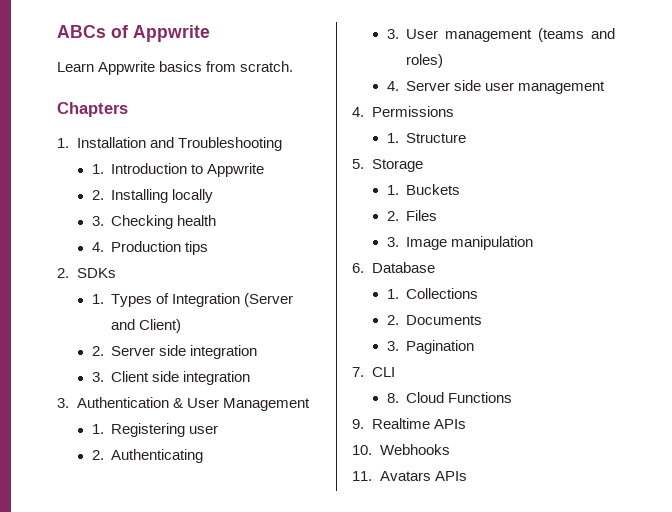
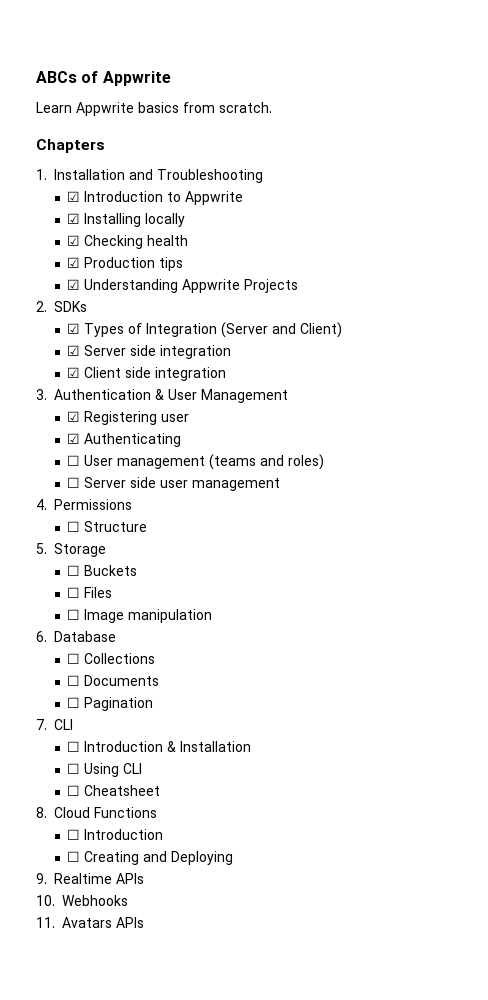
[91,164,104,174] 1. -> [67,191,81,202] ☑
[91,190,104,200] 2. -> [67,213,81,224] ☑
[91,216,104,226] 3. -> [67,235,81,246] ☑
[91,242,104,252] 4. -> [67,257,81,268] ☑
(209, 248) none -> [67,279,299,293] // ☑ Understanding Appwrite Projects
[91,294,104,304] 1. -> [67,323,81,334] ☑
[91,346,104,356] 2. -> [67,345,81,356] ☑
[91,372,104,382] 3. -> [67,367,81,378] ☑
[91,424,104,434] 1. -> [67,411,81,422] ☑
[91,450,104,460] 2. -> [67,433,81,444] ☑
[386,29,399,39] 3. -> [67,455,81,466] ☐
[386,81,399,91] 4. -> [67,477,81,488] ☐
[386,133,399,143] 1. -> [67,521,81,532] ☐
[386,185,399,195] 1. -> [67,565,81,576] ☐
[386,211,399,221] 2. -> [67,587,81,598] ☐
[386,237,399,247] 3. -> [67,609,81,620] ☐
[386,289,399,299] 1. -> [67,653,81,664] ☐
[386,315,399,325] 2. -> [67,675,81,686] ☐
[386,341,399,351] 3. -> [67,697,81,708] ☐
[386,392,513,403] 8. Cloud Functions -> [67,741,252,752] [67,763,143,777] [67,785,161,796] [36,807,157,818] [67,829,164,840] [67,851,234,865] ☐ Introduction & Installation // ☐ Using CLI // ☐ Cheatsheet // 8. Cloud Functions // ☐ Introduction // ☐ Creating and Deploying

